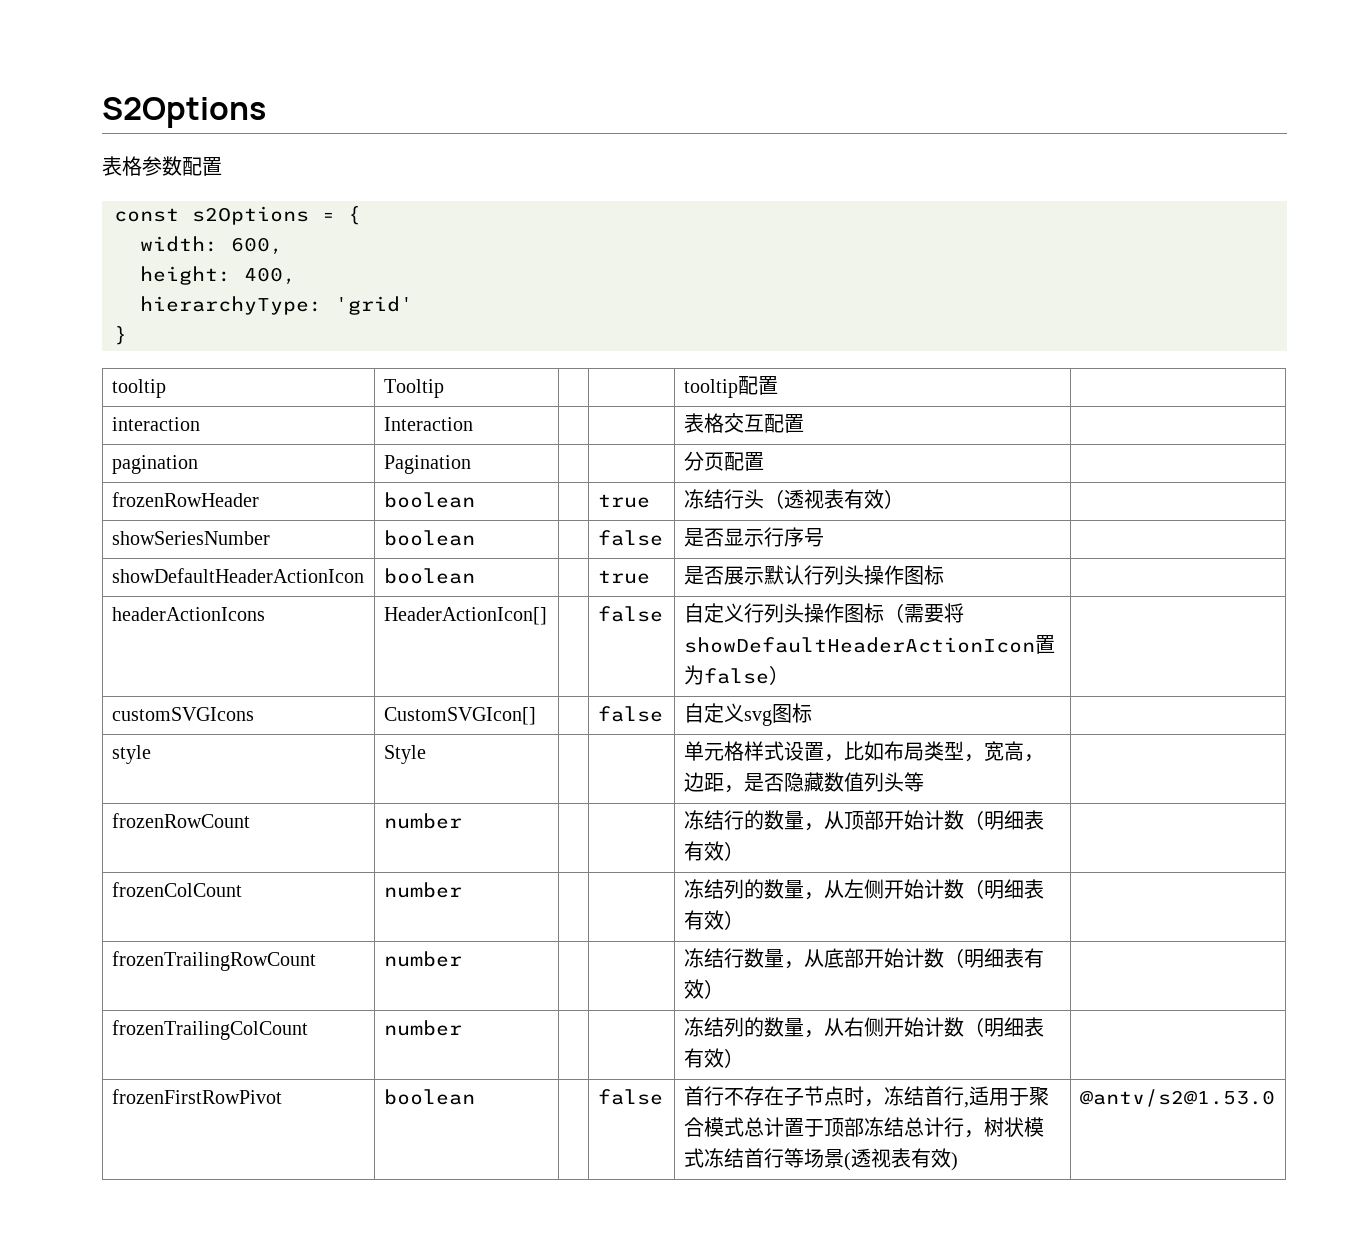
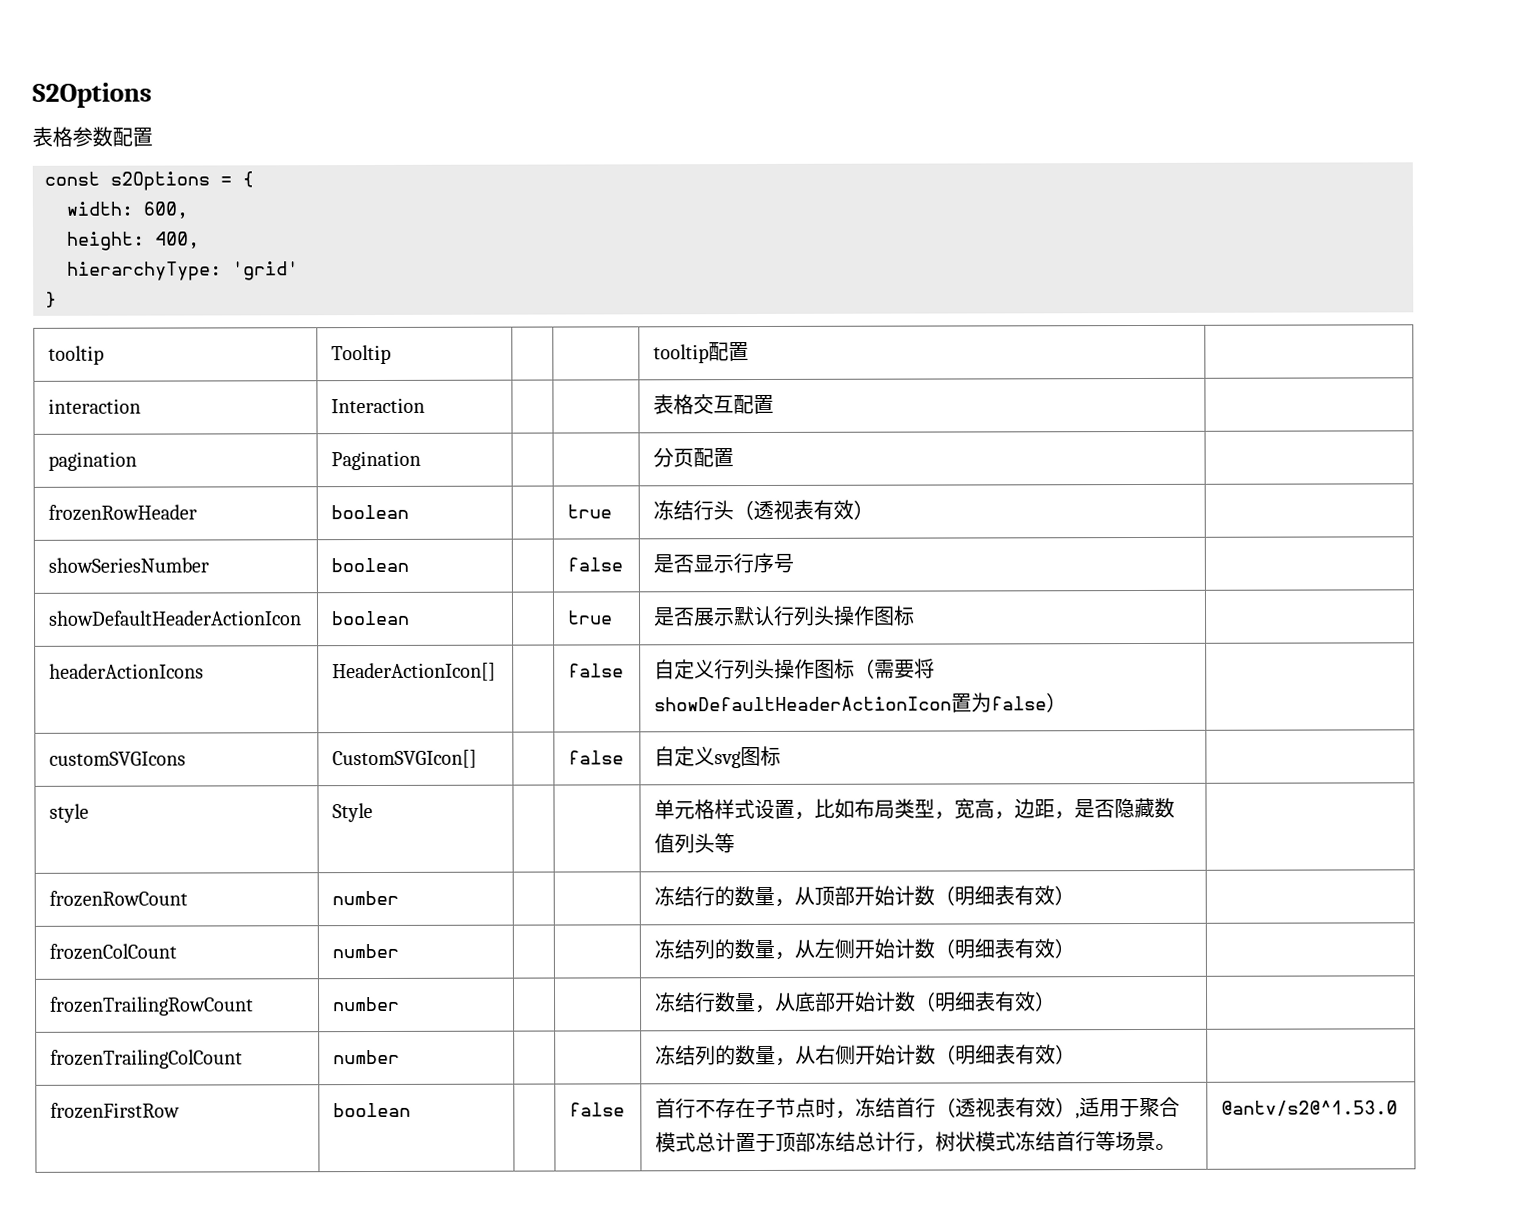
[111,1089,282,1104] frozenFirstRowPivot -> [50,1102,181,1119] frozenFirstRow
(964, 1096) none -> [935,1097,1077,1118] （透视表有效）
[843,1148,958,1171] [1079,1089,1275,1107] (透视表有效) | @antv/s2@1.53.0 -> [1155,1142,1177,1151] [1221,1100,1399,1117] 。 | @antv/s2@^1.53.0

